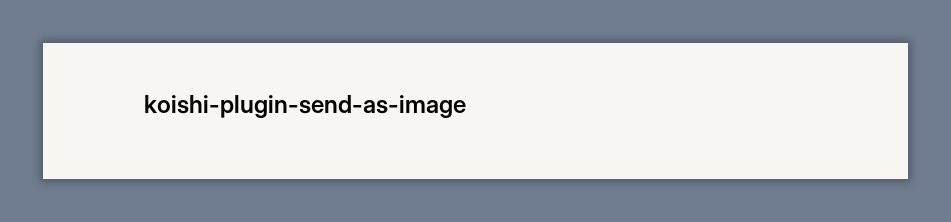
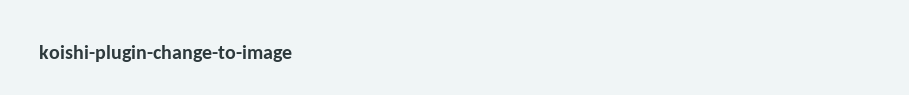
[144,95,466,118] koishi-plugin-send-as-image -> [39,45,292,62] koishi-plugin-change-to-image

